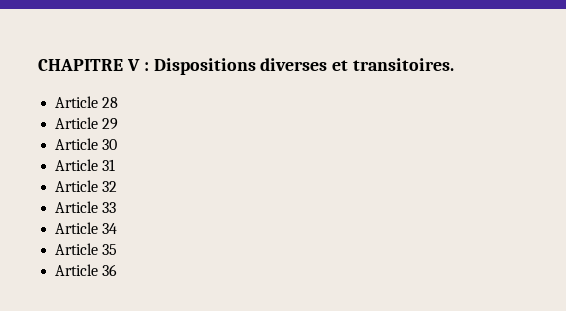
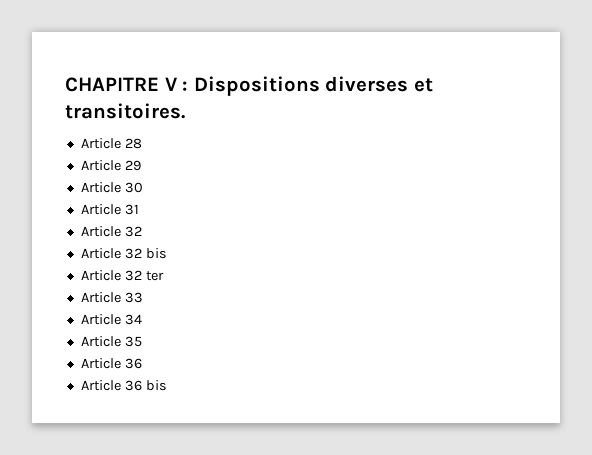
(118, 186) none -> [80,248,167,259] [80,270,164,281] // Article 32 bis // Article 32 ter
(118, 270) none -> [80,380,167,391] // Article 36 bis

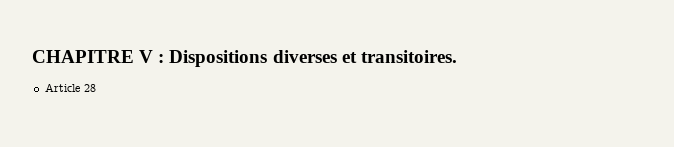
[80,160,141,171] [80,182,143,193] [80,204,139,215] [80,226,142,237] [80,248,167,259] [80,270,164,281] [80,292,143,303] [80,314,142,325] [80,336,142,347] [80,358,142,369] [80,380,167,391] // Article 29 // Article 30 // Article 31 // Article 32 // Article 32 bis // Article 32 ter // Article 33 // Article 34 // Article 35 // Article 36 // Article 36 bis -> (96, 88) none

